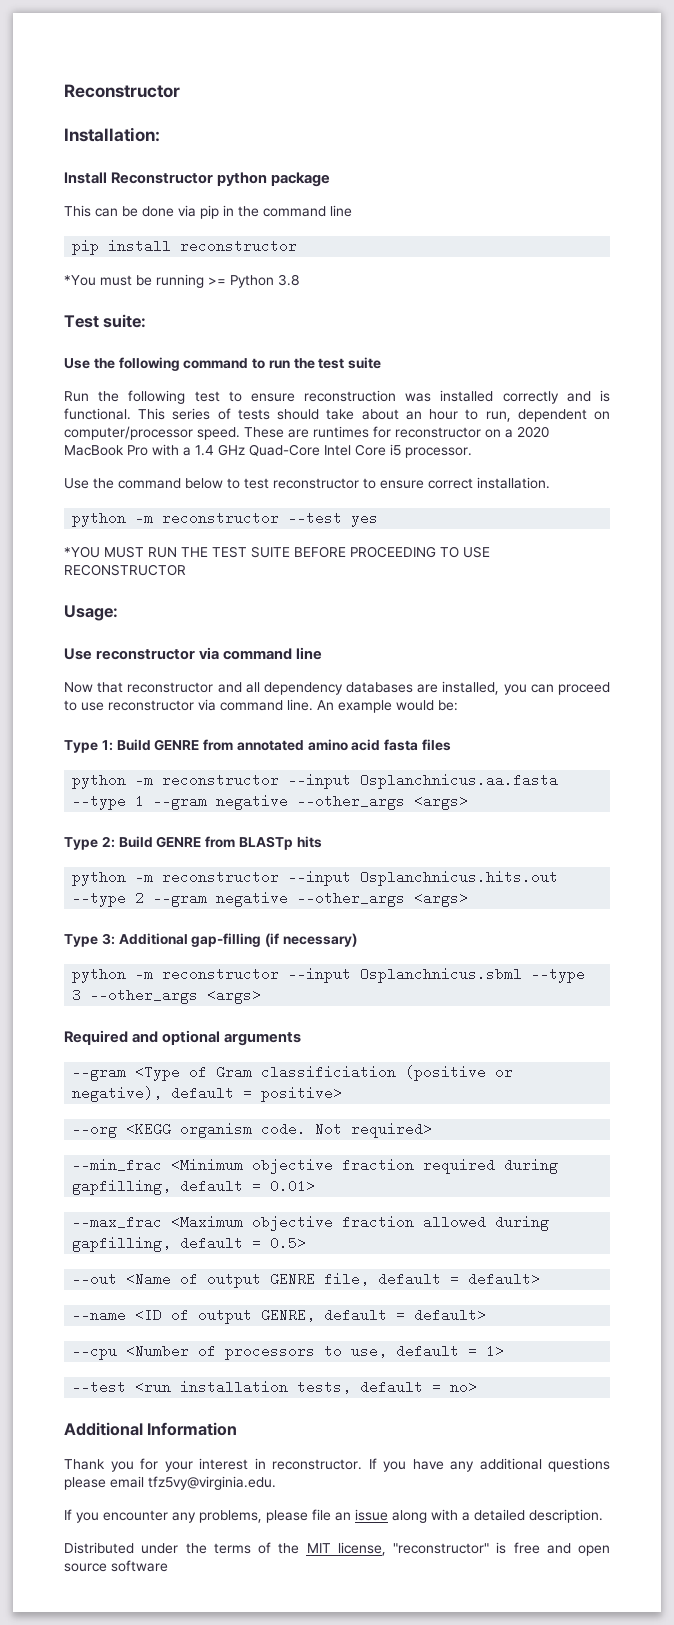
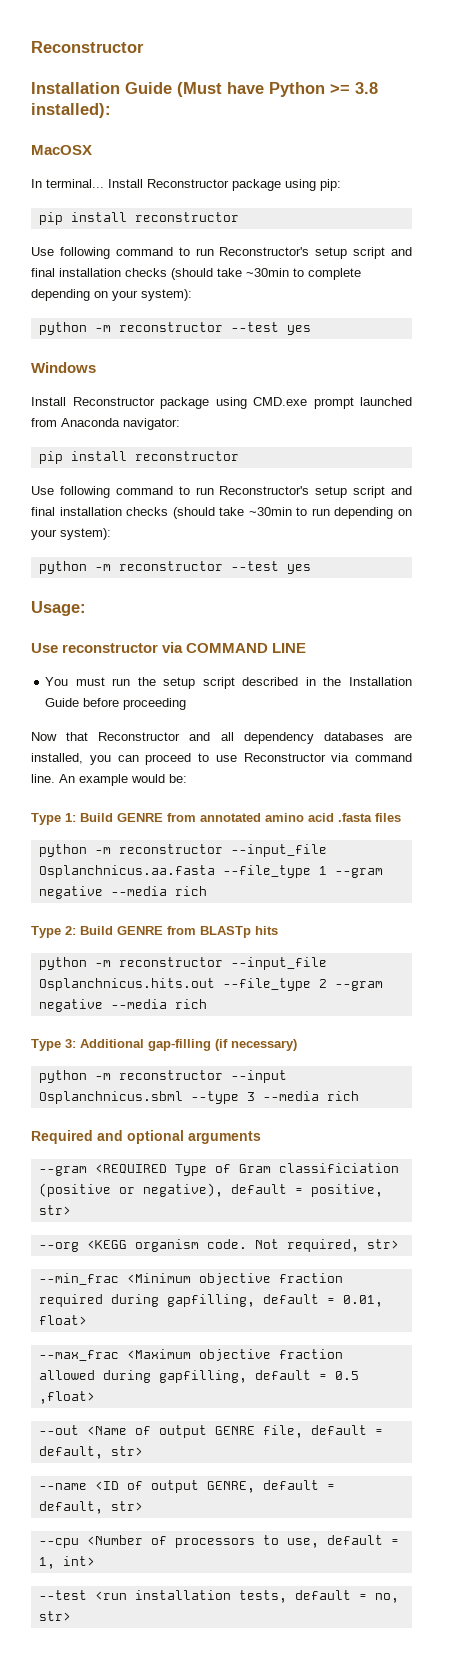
[64,127,160,142] [64,172,331,187] [64,205,352,219] [72,239,298,255] [64,274,299,288] [64,314,147,328] [64,357,382,371] [64,390,610,404] [64,408,610,422] [64,426,549,440] [64,444,472,458] [64,477,550,489] [72,511,379,527] [64,546,490,558] [64,564,186,576] [64,605,118,621] [64,647,323,660] Installation: // Install Reconstructor python package // This can be done via pip in the command line // pip install reconstructor // *You must be running >= Python 3.8 // Test suite: // Use the following command to run the test suite // Run the following test to ensure reconstruction was installed correctly and is functional. This series of tests should take about an hour to run, dependent on computer/processor speed. These are runtimes for reconstructor on a 2020 MacBook Pro with a 1.4 GHz Quad-Core Intel Core i5 processor. // Use the command below to test reconstructor to ensure correct installation. // python -m reconstructor --test yes // *YOU MUST RUN THE TEST SUITE BEFORE PROCEEDING TO USE RECONSTRUCTOR // Usage: // Use reconstructor via command line -> [31,82,378,97] [31,103,111,118] [31,145,92,155] [31,179,341,191] [38,212,239,225] [31,247,412,259] [31,268,361,280] [31,289,192,301] [38,322,311,335] [31,362,96,373] [31,397,412,409] [31,418,180,430] [38,451,239,464] [31,486,412,498] [31,507,412,519] [31,528,111,540] [38,561,311,574] [31,601,86,616] [31,642,307,653] [45,677,412,689] [45,698,187,710] Installation Guide (Must have Python >= 3.8 installed): // MacOSX // In terminal... Install Reconstructor package using pip: // pip install reconstructor // Use following command to run Reconstructor's setup script and final installation checks (should take ~30min to complete depending on your system): // python -m reconstructor --test yes // Windows // Install Reconstructor package using CMD.exe prompt launched from Anaconda navigator: // pip install reconstructor // Use following command to run Reconstructor's setup script and final installation checks (should take ~30min to run depending on your system): // python -m reconstructor --test yes // Usage: // Use reconstructor via COMMAND LINE // You must run the setup script described in the Installation Guide before proceeding
[127,682,214,693] reconstructor -> [98,732,181,741] Reconstructor
[108,700,194,711] reconstructor -> [243,753,326,762] Reconstructor
[384,739,419,751] fasta -> [338,813,372,822] .fasta
[288,773,559,789] [72,794,127,810] --input Osplanchnicus.aa.fasta --type -> [230,844,327,857] [38,865,311,878] --input_file Osplanchnicus.aa.fasta --file_type
[297,794,469,810] --other_args <args> -> [110,886,207,896] --media rich
[288,870,559,886] [72,891,127,907] --input Osplanchnicus.hits.out --type -> [230,957,327,970] [38,978,311,991] --input_file Osplanchnicus.hits.out --file_type
[297,891,469,907] --other_args <args> -> [110,999,207,1009] --media rich
[90,988,262,1004] --other_args <args> -> [262,1091,359,1101] --media rich
[135,1065,181,1081] <Type -> [94,1164,207,1176] <REQUIRED Type
[261,1086,343,1102] positive> -> [310,1184,383,1197] [38,1205,71,1215] positive, str>
[351,1122,433,1138] required> -> [286,1239,399,1252] required, str>
[270,1179,316,1193] 0.01> -> [342,1295,383,1307] [38,1315,87,1325] 0.01, float>
[270,1236,307,1250] 0.5> -> [334,1371,359,1380] [38,1391,95,1404] 0.5 ,float>
[468,1272,541,1286] default> -> [38,1446,143,1459] default, str>
[414,1308,487,1322] default> -> [38,1501,143,1514] default, str>
[486,1344,505,1358] 1> -> [38,1556,95,1569] 1, int>
[450,1380,478,1394] [64,1422,238,1436] [64,1458,610,1472] [64,1476,276,1490] [64,1509,603,1523] [64,1542,610,1556] [64,1560,168,1572] no> // Additional Information // Thank you for your interest in reconstructor. If you have any additional questions please email tfz5vy@virginia.edu. // If you encounter any problems, please file an issue along with a detailed description. // Distributed under the terms of the MIT license, "reconstructor" is free and open source software -> [374,1593,399,1603] [38,1611,71,1621] no, str>

